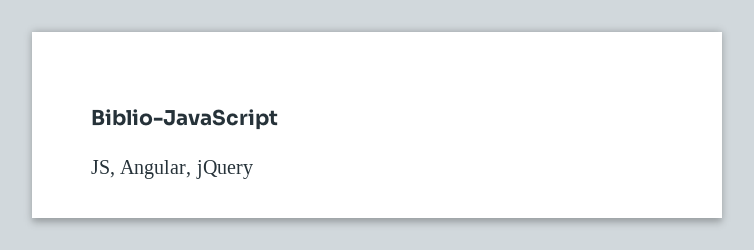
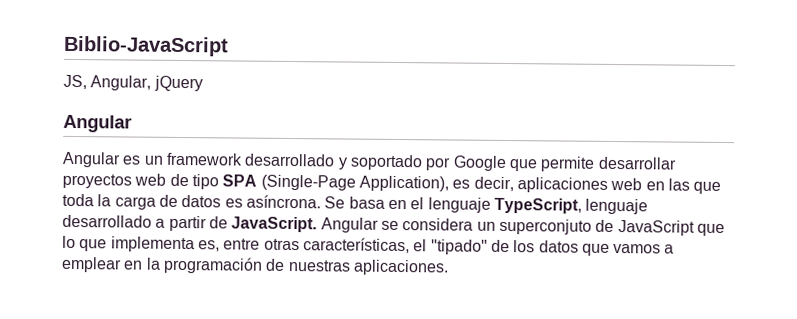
(253, 169) none -> [63,114,132,133] [62,151,677,172] [62,173,722,194] [62,193,649,215] [62,214,725,237] [62,235,675,256] [61,256,449,276] // Angular // Angular es un framework desarrollado y soportado por Google que permite desarrollar proyectos web de tipo SPA (Single-Page Application), es decir, aplicaciones web en las que toda la carga de datos es asíncrona. Se basa en el lenguaje TypeScript, lenguaje desarrollado a partir de JavaScript. Angular se considera un superconjuto de JavaScript que lo que implementa es, entre otras características, el "tipado" de los datos que vamos a emplear en la programación de nuestras aplicaciones.

